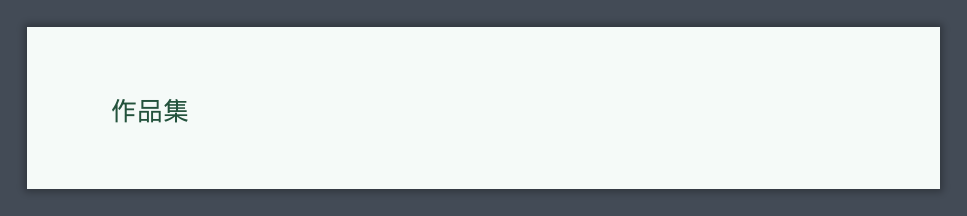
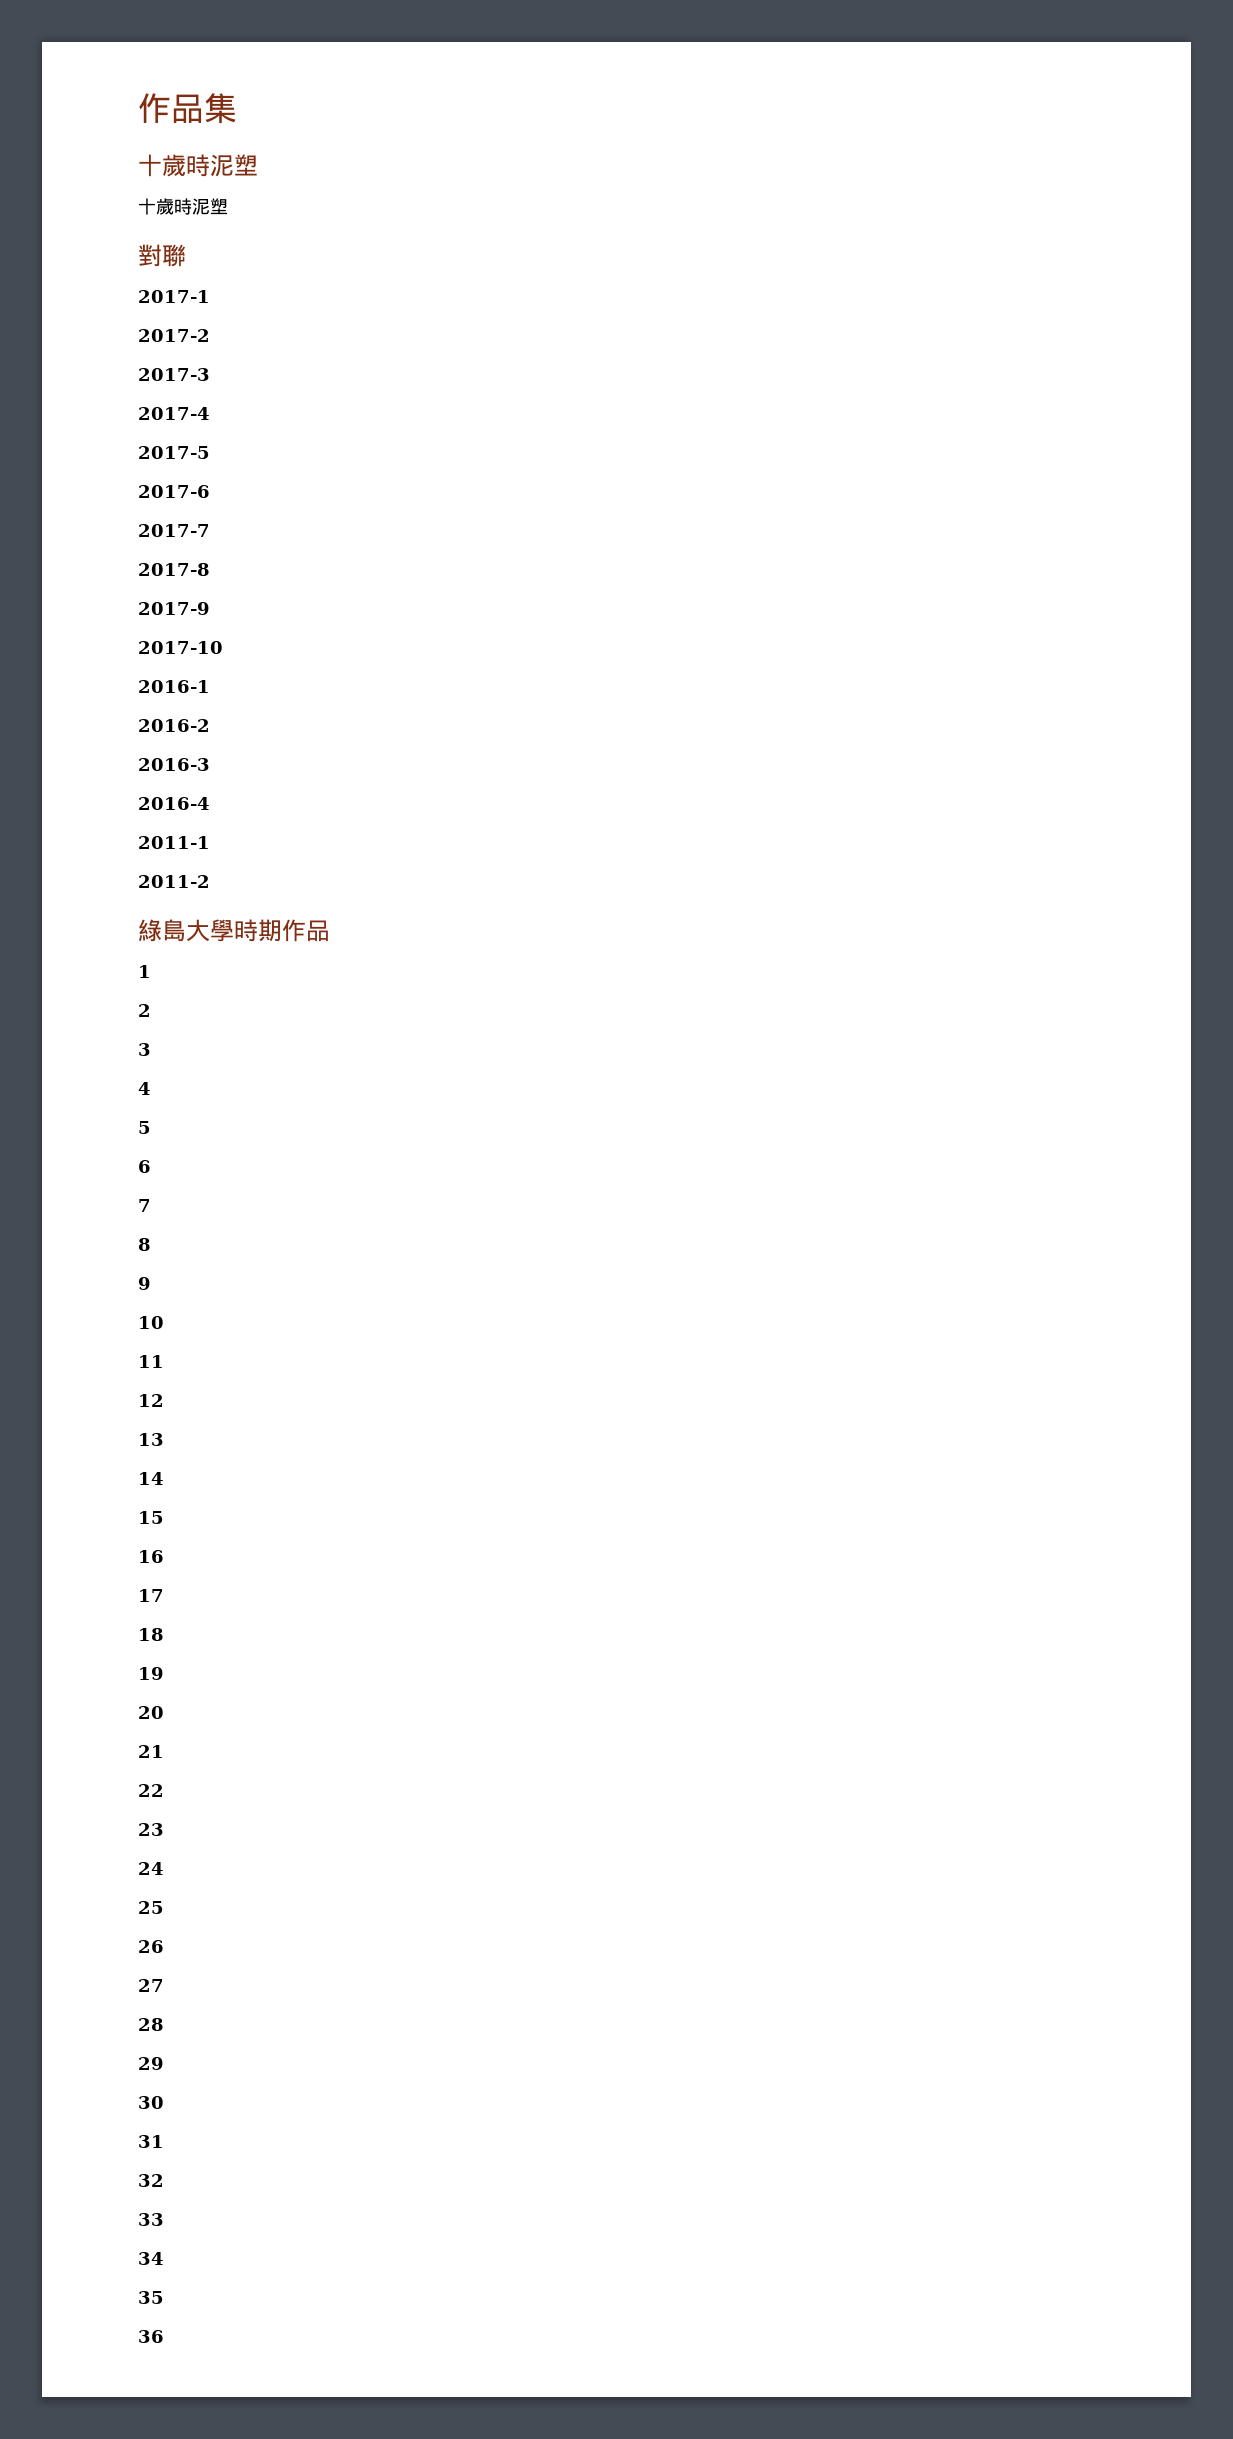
(189, 110) none -> [138,154,258,177] [138,198,228,215] [138,244,186,267] [138,290,210,303] [138,329,210,342] [138,368,210,381] [138,407,210,420] [138,446,210,459] [138,485,210,498] [138,524,210,537] [138,563,210,576] [138,602,210,615] [138,641,223,654] [138,680,210,693] [138,719,210,732] [138,758,210,771] [138,797,210,810] [138,836,210,849] [138,875,210,888] [138,919,330,942] [138,965,151,978] [138,1004,151,1017] [138,1043,151,1056] [138,1082,151,1095] [138,1121,151,1134] [138,1160,151,1173] [138,1199,151,1212] [138,1238,151,1251] [138,1277,151,1290] [138,1316,164,1329] [138,1355,164,1368] [138,1394,164,1407] [138,1433,164,1446] [138,1472,164,1485] [138,1511,164,1524] [138,1550,164,1563] [138,1589,164,1602] [138,1628,164,1641] [138,1667,164,1680] [138,1706,164,1719] [138,1745,164,1758] [138,1784,164,1797] [138,1823,164,1836] [138,1862,164,1875] [138,1901,164,1914] [138,1940,164,1953] [138,1979,164,1992] [138,2018,164,2031] [138,2057,164,2070] [138,2096,164,2109] [138,2135,164,2148] [138,2174,164,2187] [138,2213,164,2226] [138,2252,164,2265] [138,2291,164,2304] [138,2330,164,2343] // 十歲時泥塑 // 十歲時泥塑 // 對聯 // 2017-1 // 2017-2 // 2017-3 // 2017-4 // 2017-5 // 2017-6 // 2017-7 // 2017-8 // 2017-9 // 2017-10 // 2016-1 // 2016-2 // 2016-3 // 2016-4 // 2011-1 // 2011-2 // 綠島大學時期作品 // 1 // 2 // 3 // 4 // 5 // 6 // 7 // 8 // 9 // 10 // 11 // 12 // 13 // 14 // 15 // 16 // 17 // 18 // 19 // 20 // 21 // 22 // 23 // 24 // 25 // 26 // 27 // 28 // 29 // 30 // 31 // 32 // 33 // 34 // 35 // 36

